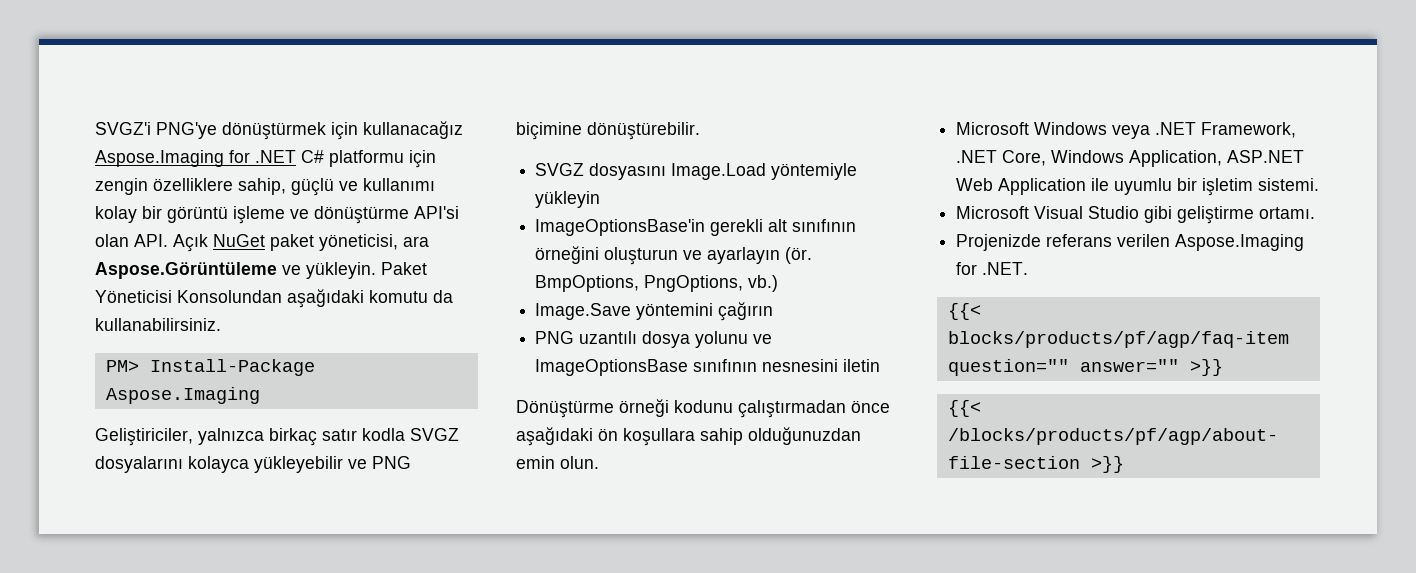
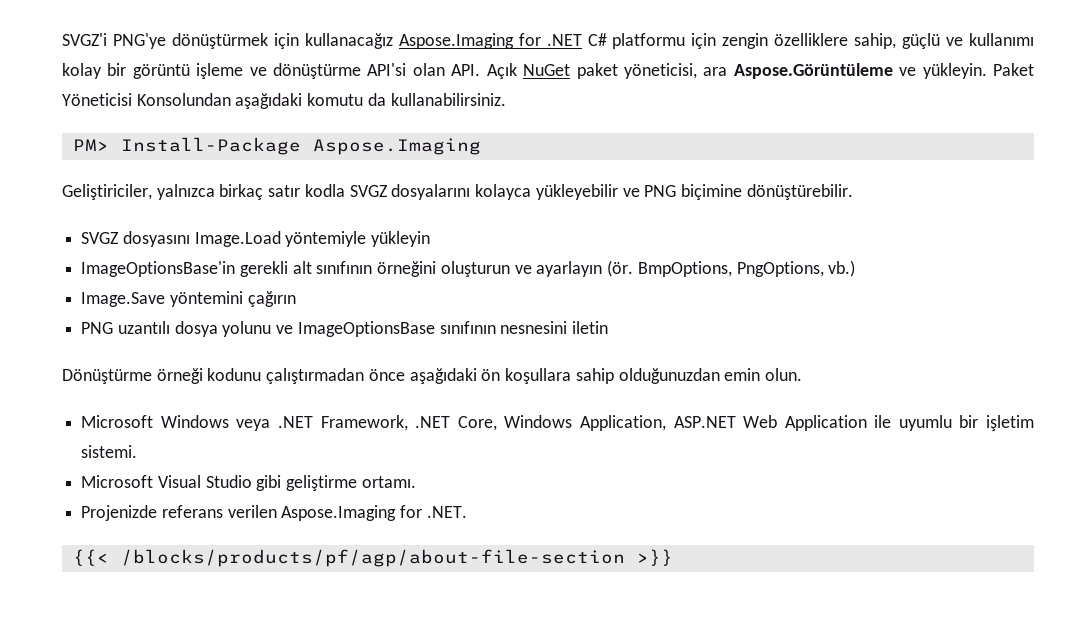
[947,303,981,320] [947,331,1289,348] [947,359,1223,376] // {{< blocks/products/pf/agp/faq-item question="" answer="" >}} -> (467, 512) none

